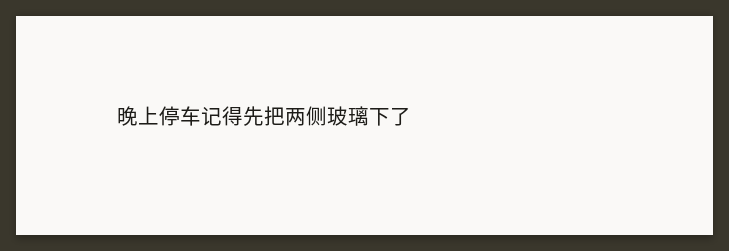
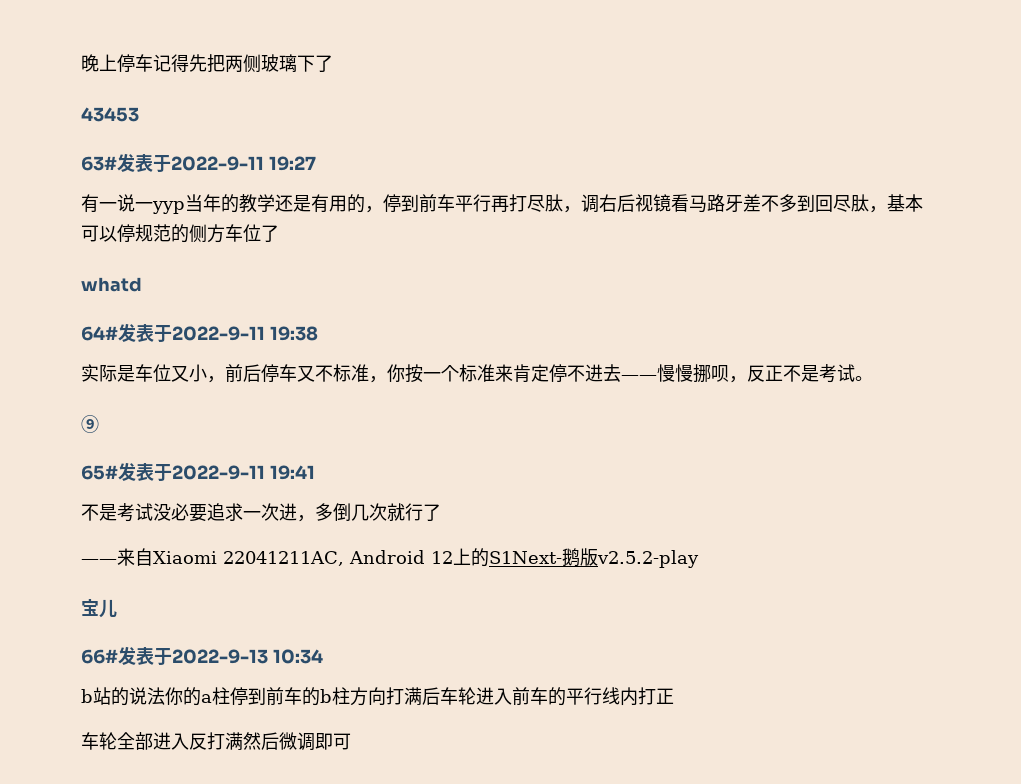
(411, 116) none -> [81,107,139,122] [81,153,316,172] [81,194,923,214] [81,224,279,243] [81,277,142,292] [81,323,318,342] [81,364,873,383] [81,415,99,433] [81,462,315,481] [81,503,441,522] [81,548,699,568] [81,599,117,618] [81,646,323,665] [81,687,674,706] [81,732,351,751] // 43453 // 63#发表于2022-9-11 19:27 // 有一说一yyp当年的教学还是有用的，停到前车平行再打尽肽，调右后视镜看马路牙差不多到回尽肽，基本可以停规范的侧方车位了 // whatd // 64#发表于2022-9-11 19:38 // 实际是车位又小，前后停车又不标准，你按一个标准来肯定停不进去——慢慢挪呗，反正不是考试。 // ⑨ // 65#发表于2022-9-11 19:41 // 不是考试没必要追求一次进，多倒几次就行了 // ——来自Xiaomi 22041211AC, Android 12上的S1Next-鹅版v2.5.2-play // 宝儿 // 66#发表于2022-9-13 10:34 // b站的说法你的a柱停到前车的b柱方向打满后车轮进入前车的平行线内打正 // 车轮全部进入反打满然后微调即可

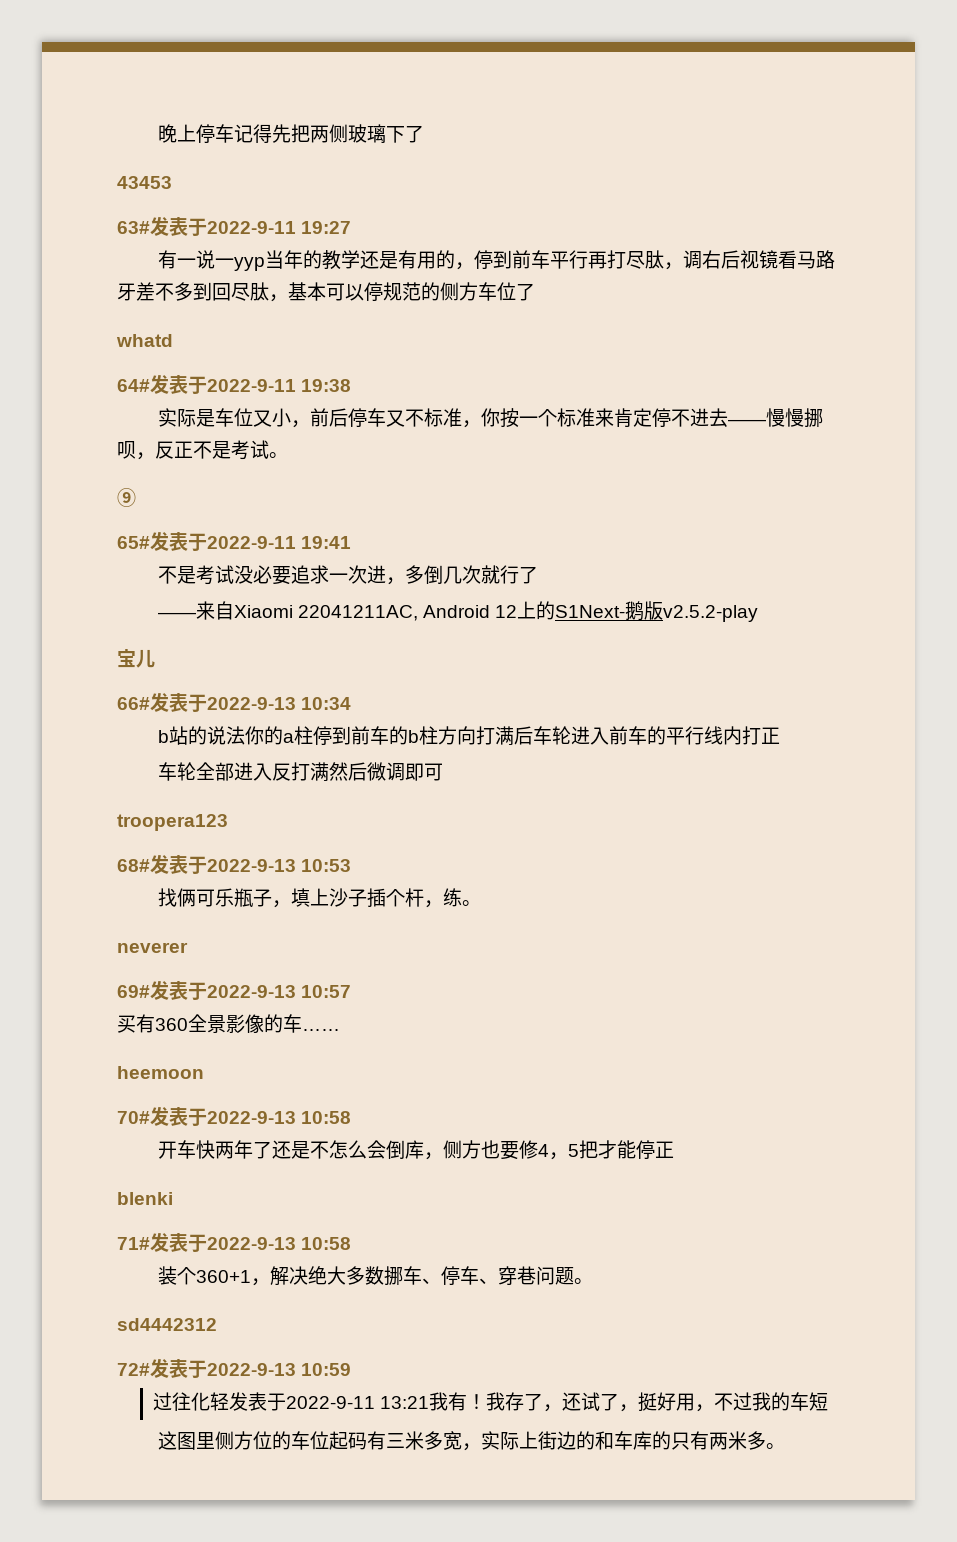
(351, 741) none -> [117,814,228,831] [117,854,352,874] [157,888,481,908] [117,942,188,953] [117,980,352,1000] [117,1014,340,1033] [117,1066,204,1079] [117,1106,352,1126] [157,1140,674,1160] [117,1192,173,1205] [117,1232,352,1252] [157,1266,593,1286] [117,1318,217,1331] [117,1358,352,1378] [153,1392,829,1412] [157,1431,785,1451] // troopera123 // 68#发表于2022-9-13 10:53 // 找俩可乐瓶子，填上沙子插个杆，练。 // neverer // 69#发表于2022-9-13 10:57 // 买有360全景影像的车…… // heemoon // 70#发表于2022-9-13 10:58 // 开车快两年了还是不怎么会倒库，侧方也要修4，5把才能停正 // blenki // 71#发表于2022-9-13 10:58 // 装个360+1，解决绝大多数挪车、停车、穿巷问题。 // sd4442312 // 72#发表于2022-9-13 10:59 // 过往化轻发表于2022-9-11 13:21我有！我存了，还试了，挺好用，不过我的车短 // 这图里侧方位的车位起码有三米多宽，实际上街边的和车库的只有两米多。

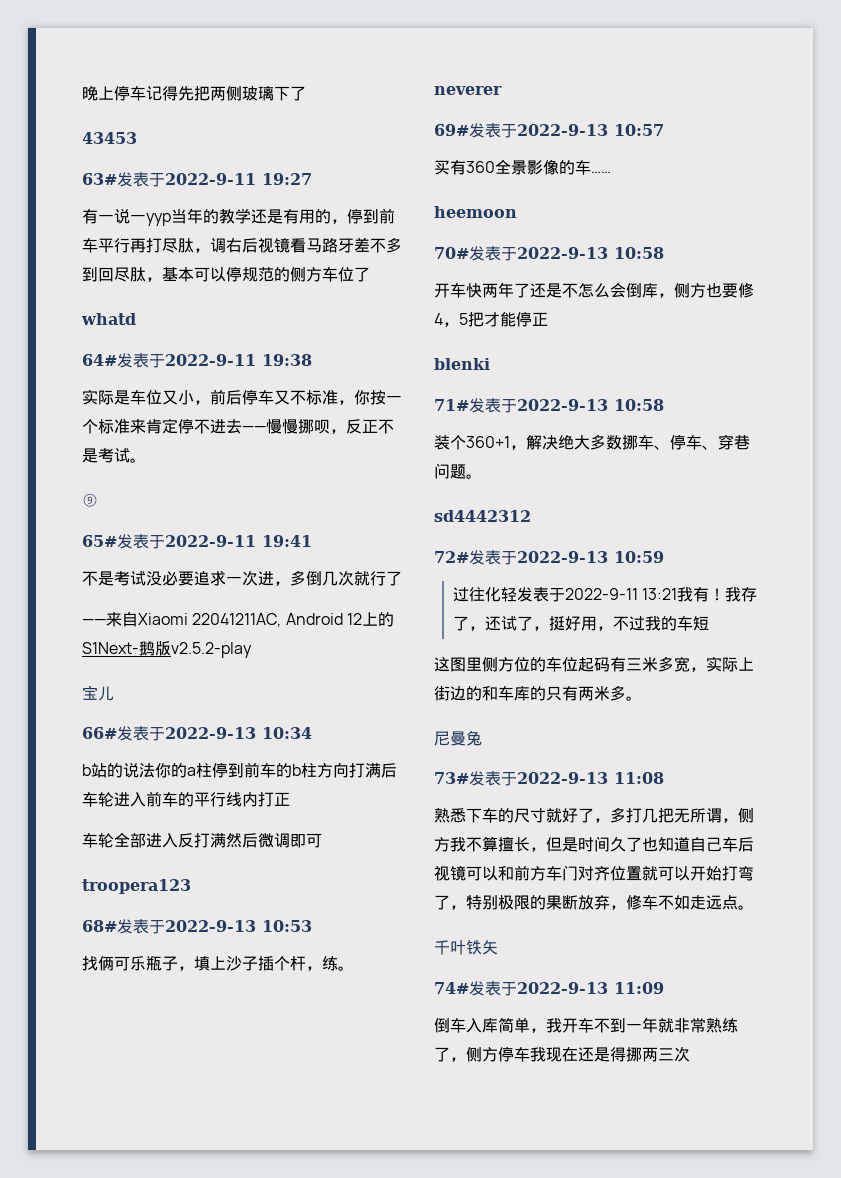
(785, 1446) none -> [434,730,482,746] [434,771,664,786] [434,807,754,823] [434,836,754,852] [434,865,754,881] [434,894,754,910] [434,940,498,955] [434,981,664,996] [434,1017,738,1033] [434,1046,690,1062] // 尼曼兔 // 73#发表于2022-9-13 11:08 // 熟悉下车的尺寸就好了，多打几把无所谓，侧方我不算擅长，但是时间久了也知道自己车后视镜可以和前方车门对齐位置就可以开始打弯了，特别极限的果断放弃，修车不如走远点。 // 千叶铁矢 // 74#发表于2022-9-13 11:09 // 倒车入库简单，我开车不到一年就非常熟练了，侧方停车我现在还是得挪两三次

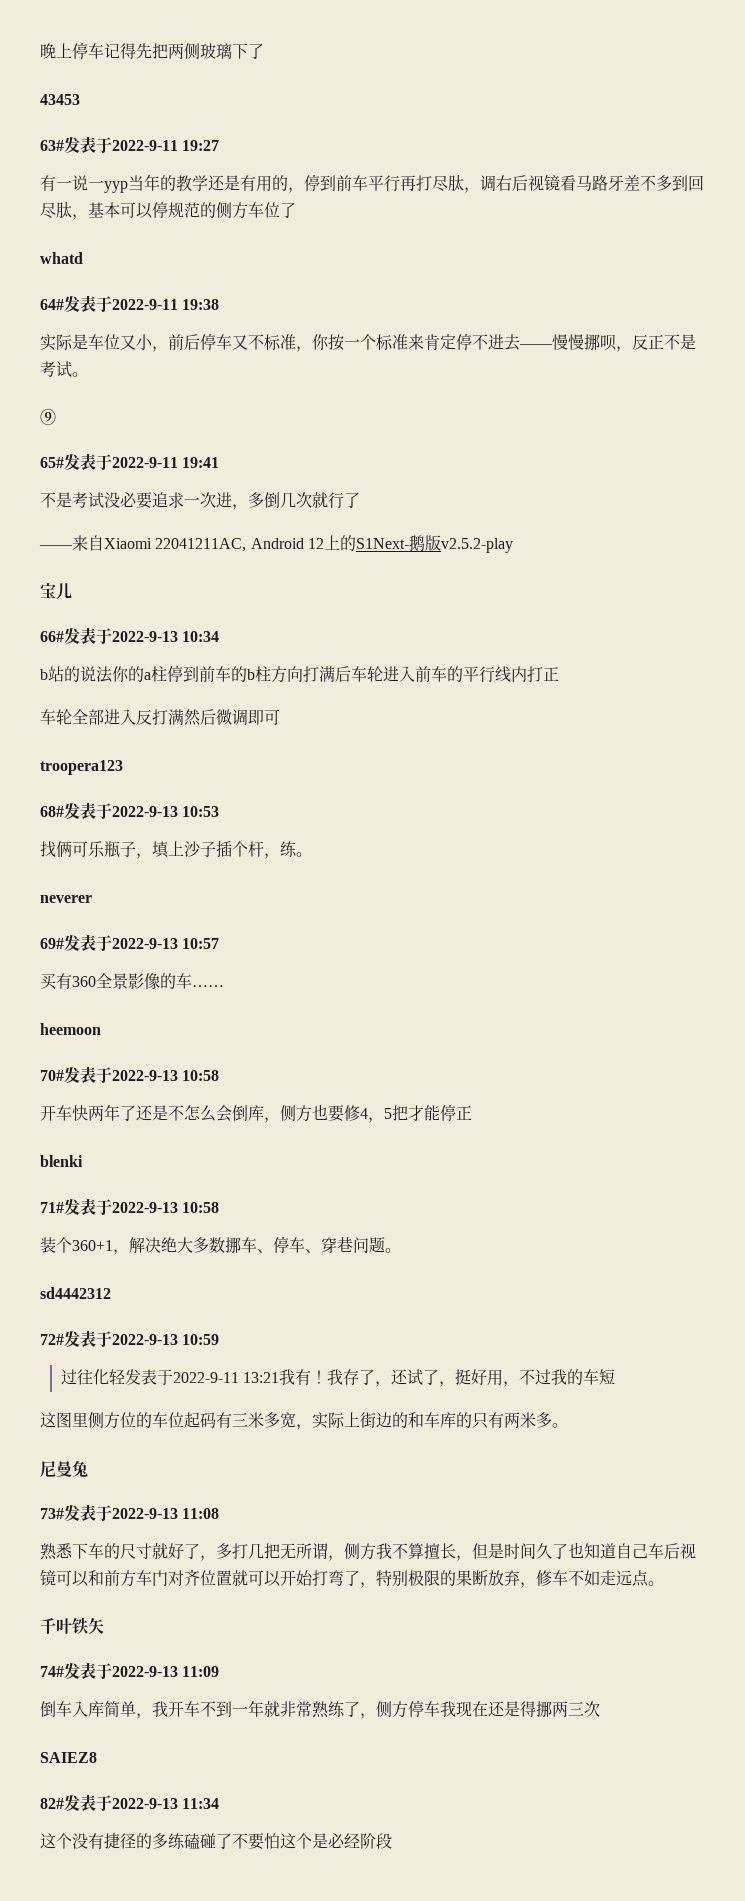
(690, 1054) none -> [40,1752,97,1763] [40,1794,220,1811] [40,1832,392,1850] // SAIEZ8 // 82#发表于2022-9-13 11:34 // 这个没有捷径的多练磕碰了不要怕这个是必经阶段

